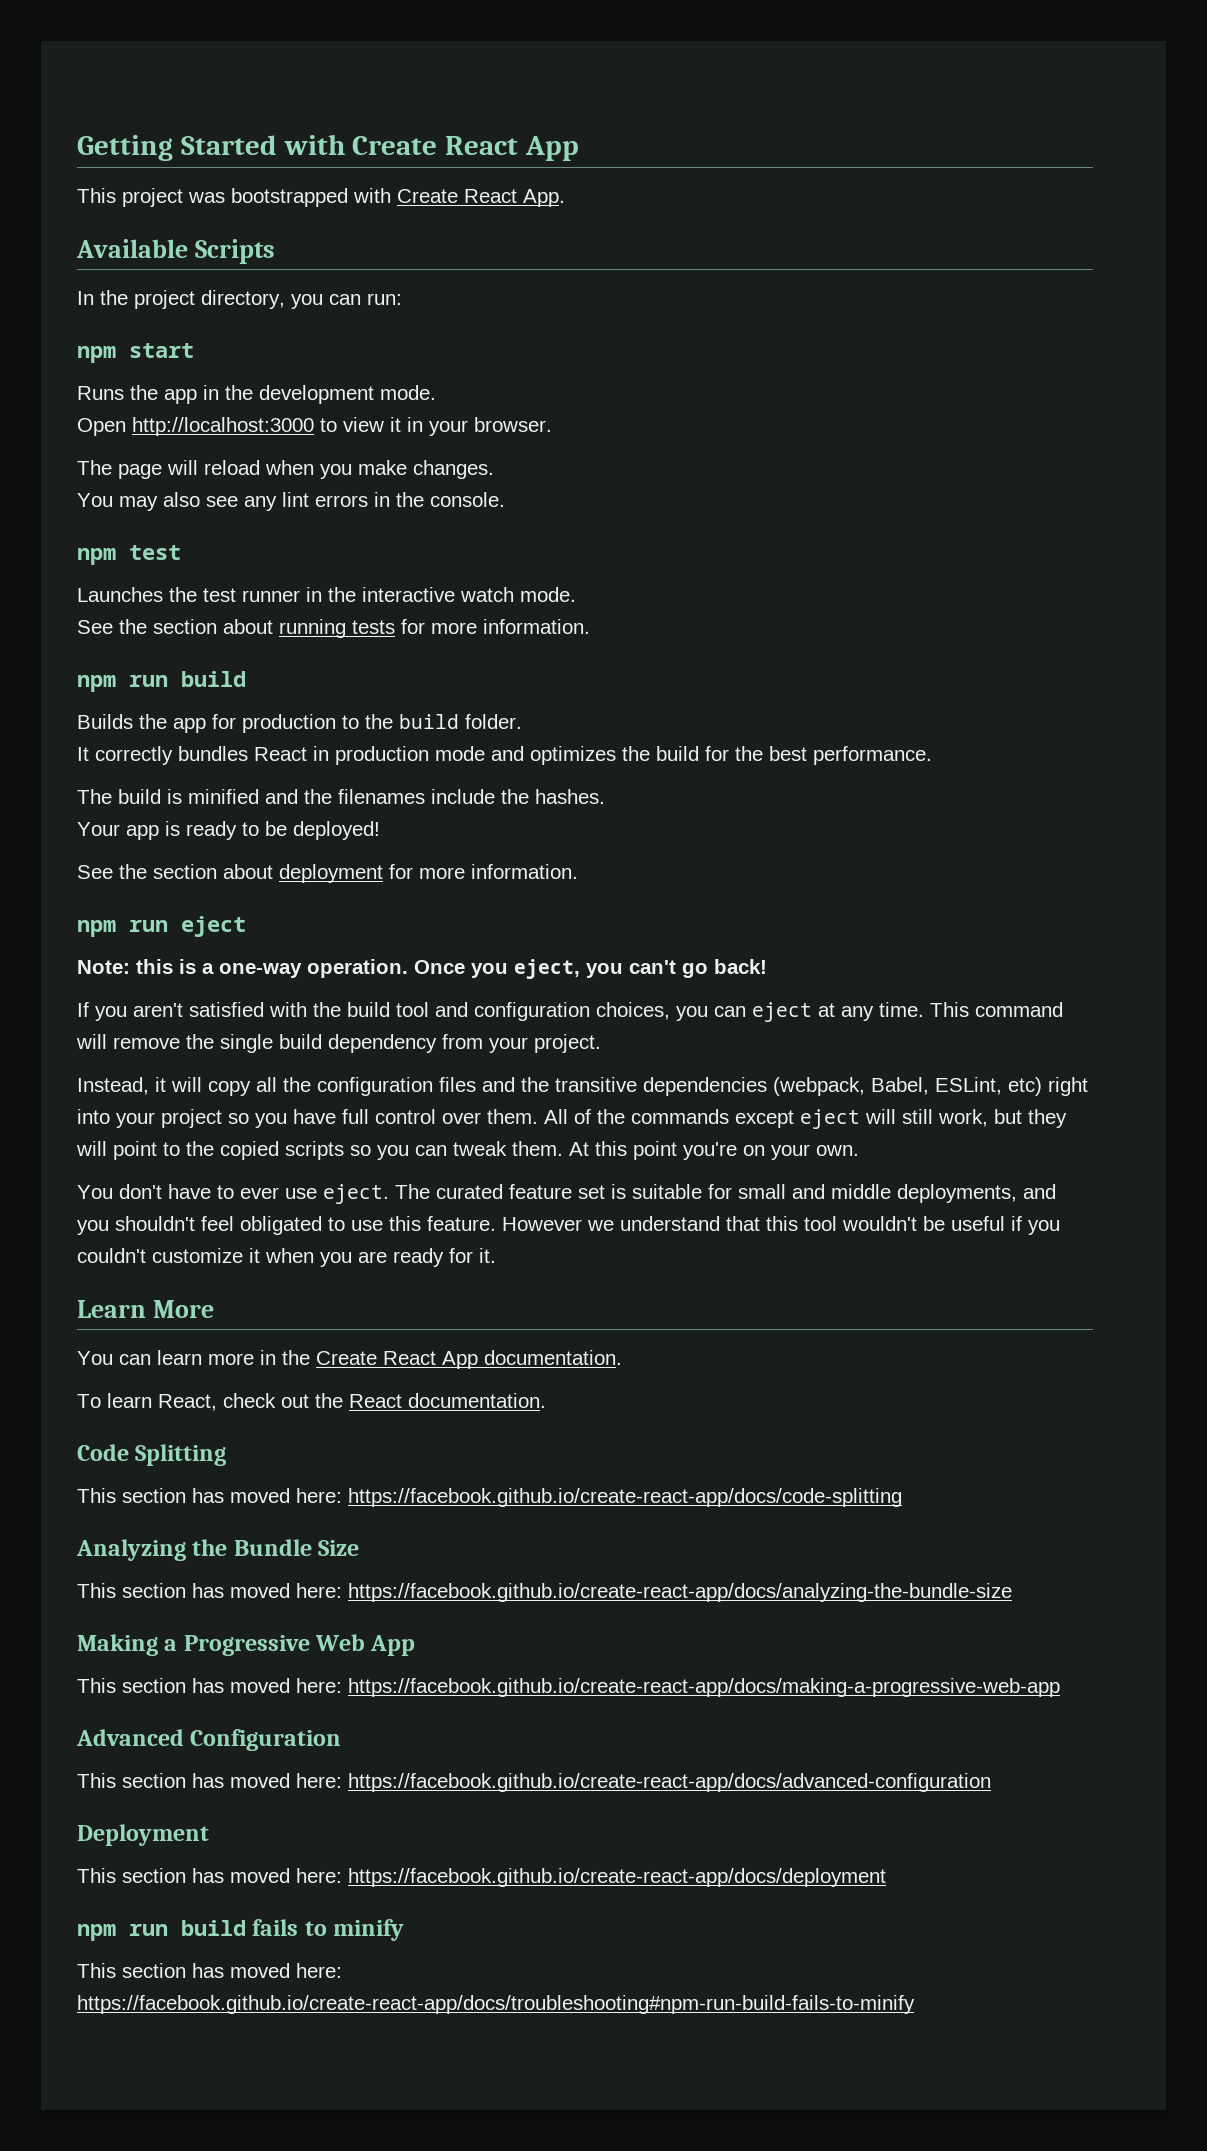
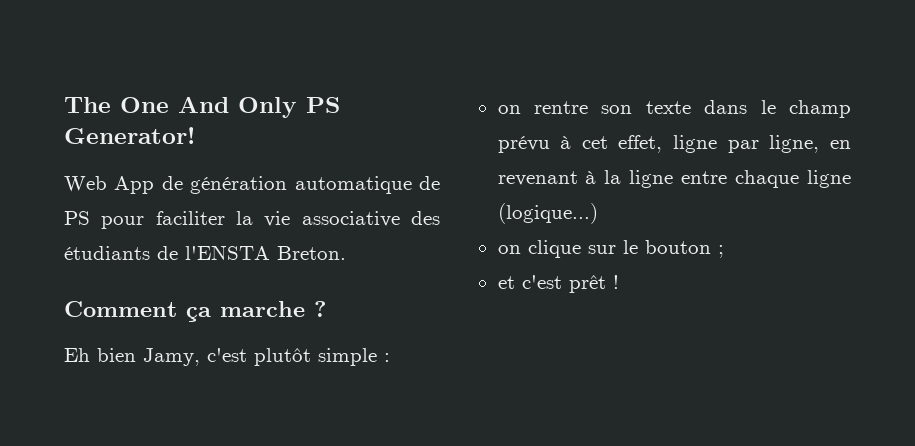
[77,134,580,161] [77,188,565,207] [76,239,276,264] [77,290,402,309] [77,343,194,363] [77,385,436,404] [77,417,552,436] [77,460,494,479] [77,492,505,511] [77,545,181,565] [77,587,576,602] [77,619,590,638] [77,671,246,692] [77,714,522,733] [77,746,932,765] [77,789,605,804] [77,821,380,840] [77,864,578,883] [77,916,246,937] [77,959,767,979] [77,1002,1063,1022] [76,1034,601,1053] [77,1077,1088,1096] [77,1109,1067,1129] [76,1141,859,1160] [77,1184,1056,1204] [77,1216,1060,1235] [77,1248,496,1267] [77,1300,215,1318] [77,1350,622,1369] [77,1393,546,1411] [77,1444,227,1466] [77,1488,902,1507] [76,1539,360,1561] [77,1583,1012,1602] [77,1634,416,1656] [77,1678,1060,1697] [76,1729,342,1751] [77,1773,991,1792] [77,1824,209,1846] [77,1868,886,1887] [77,1919,405,1941] [77,1963,342,1978] [77,1995,915,2014] Getting Started with Create React App // This project was bootstrapped with Create React App. // Available Scripts // In the project directory, you can run: // npm start // Runs the app in the development mode. // Open http://localhost:3000 to view it in your browser. // The page will reload when you make changes. // You may also see any lint errors in the console. // npm test // Launches the test runner in the interactive watch mode. // See the section about running tests for more information. // npm run build // Builds the app for production to the build folder. // It correctly bundles React in production mode and optimizes the build for the best performance. // The build is minified and the filenames include the hashes. // Your app is ready to be deployed! // See the section about deployment for more information. // npm run eject // Note: this is a one-way operation. Once you eject, you can't go back! // If you aren't satisfied with the build tool and configuration choices, you can eject at any time. This command will remove the single build dependency from your project. // Instead, it will copy all the configuration files and the transitive dependencies (webpack, Babel, ESLint, etc) right into your project so you have full control over them. All of the commands except eject will still work, but they will point to the copied scripts so you can tweak them. At this point you're on your own. // You don't have to ever use eject. The curated feature set is suitable for small and middle deployments, and you shouldn't feel obligated to use this feature. However we understand that this tool wouldn't be useful if you couldn't customize it when you are ready for it. // Learn More // You can learn more in the Create React App documentation. // To learn React, check out the React documentation. // Code Splitting // This section has moved here: https://facebook.github.io/create-react-app/docs/code-splitting // Analyzing the Bundle Size // This section has moved here: https://facebook.github.io/create-react-app/docs/analyzing-the-bundle-size // Making a Progressive Web App // This section has moved here: https://facebook.github.io/create-react-app/docs/making-a-progressive-web-app // Advanced Configuration // This section has moved here: https://facebook.github.io/create-react-app/docs/advanced-configuration // Deployment // This section has moved here: https://facebook.github.io/create-react-app/docs/deployment // npm run build fails to minify // This section has moved here: https://facebook.github.io/create-react-app/docs/troubleshooting#npm-run-build-fails-to-minify -> [64,96,340,118] [64,127,195,144] [64,176,440,194] [64,211,440,229] [64,245,346,260] [64,301,326,322] [64,348,390,366] [497,100,851,118] [497,135,851,153] [497,170,851,188] [497,203,598,224] [497,240,724,258] [497,275,619,293] The One And Only PS Generator! // Web App de génération automatique de PS pour faciliter la vie associative des étudiants de l'ENSTA Breton. // Comment ça marche ? // Eh bien Jamy, c'est plutôt simple : // on rentre son texte dans le champ prévu à cet effet, ligne par ligne, en revenant à la ligne entre chaque ligne (logique...) // on clique sur le bouton ; // et c'est prêt !

